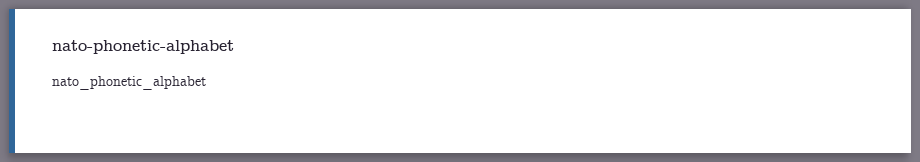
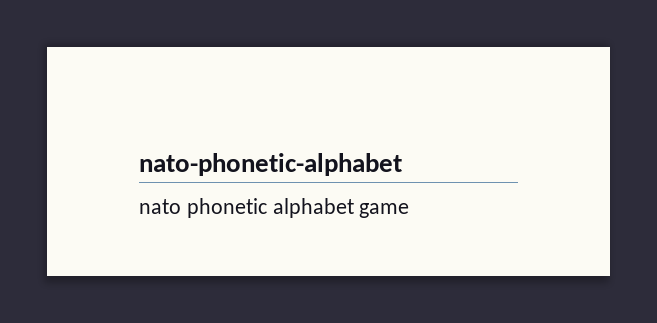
[52,76,206,90] nato_phonetic_alphabet -> [139,198,410,218] nato phonetic alphabet game

